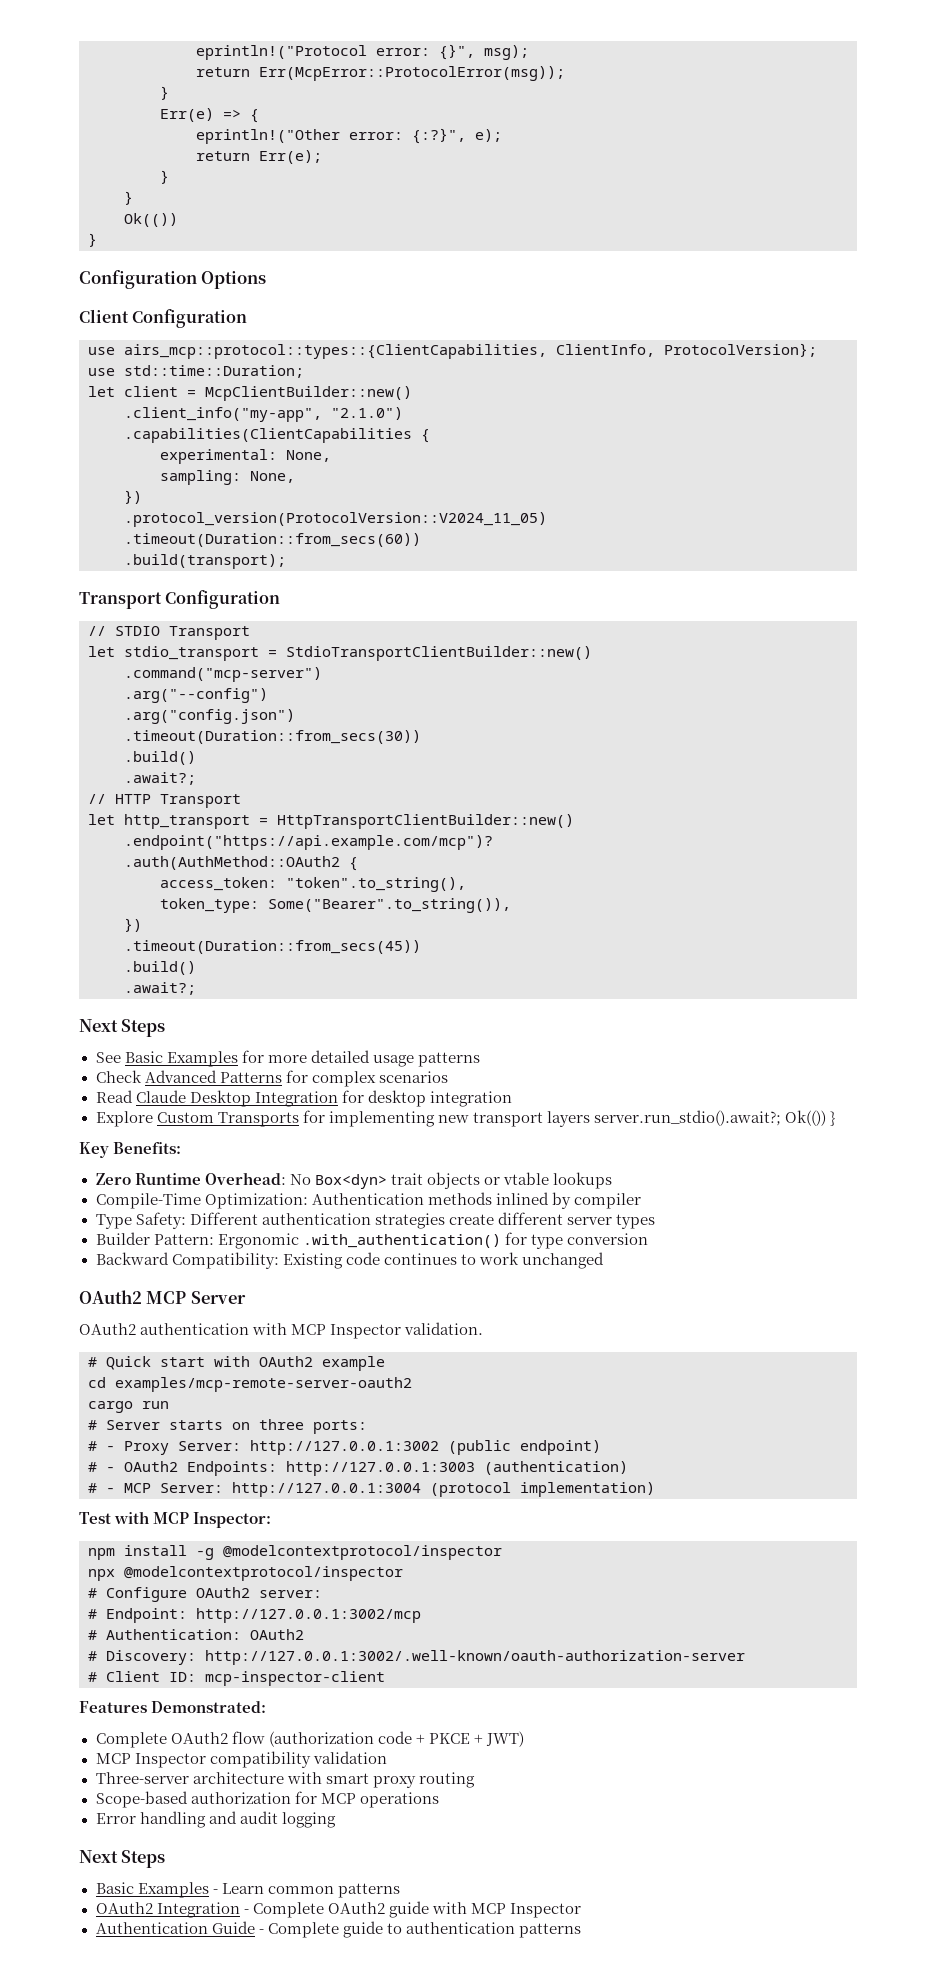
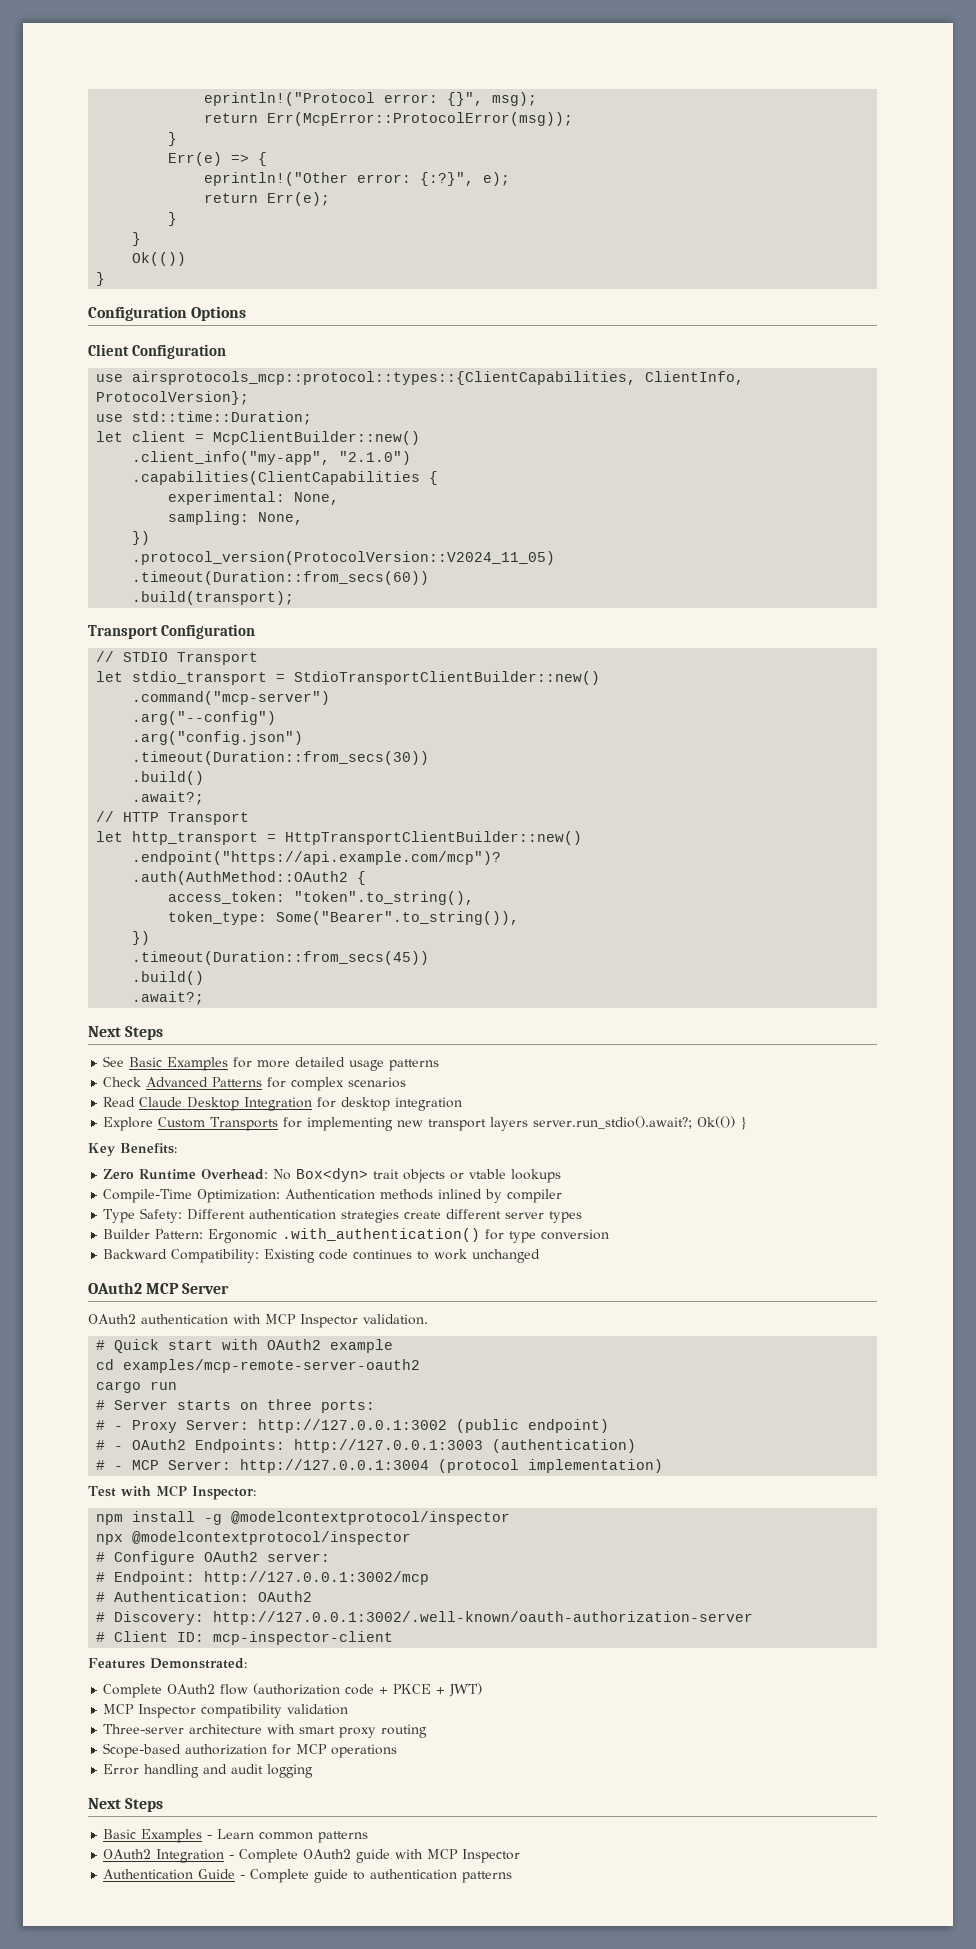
[124,344,547,359] airs_mcp::protocol::types::{ClientCapabilities, -> [132,371,637,385] airsprotocols_mcp::protocol::types::{ClientCapabilities,

